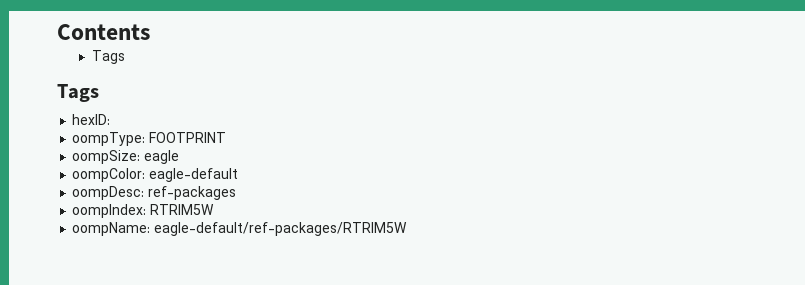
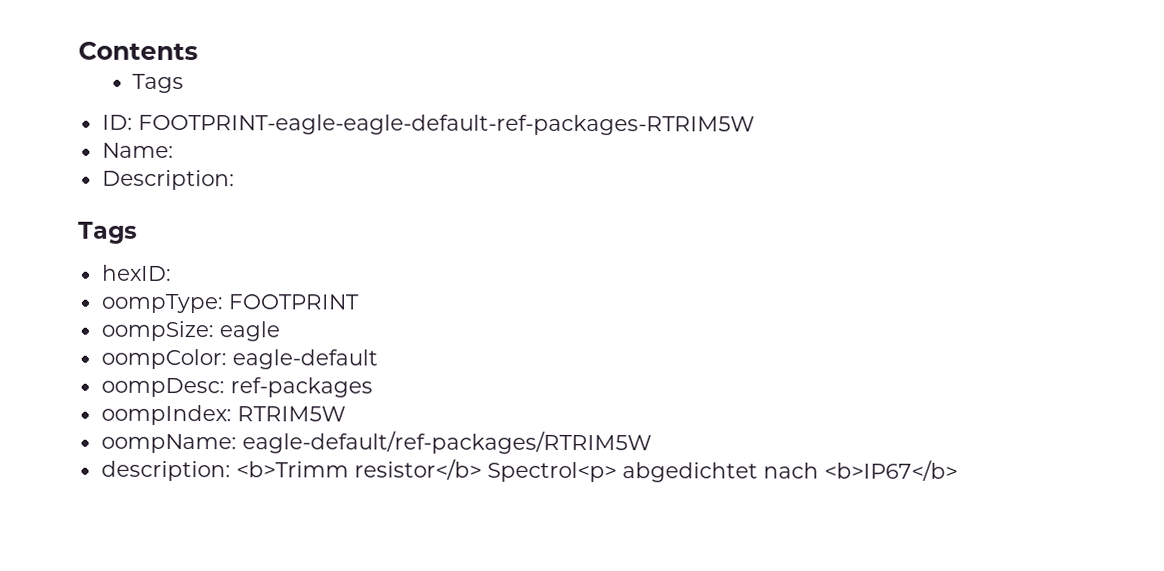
(125, 57) none -> [101,113,755,136] [101,142,174,159] [101,169,235,191] // ID: FOOTPRINT-eagle-eagle-default-ref-packages-RTRIM5W // Name: // Description:
(408, 229) none -> [100,458,958,483] // description: <b>Trimm resistor</b> Spectrol<p> abgedichtet nach <b>IP67</b>

